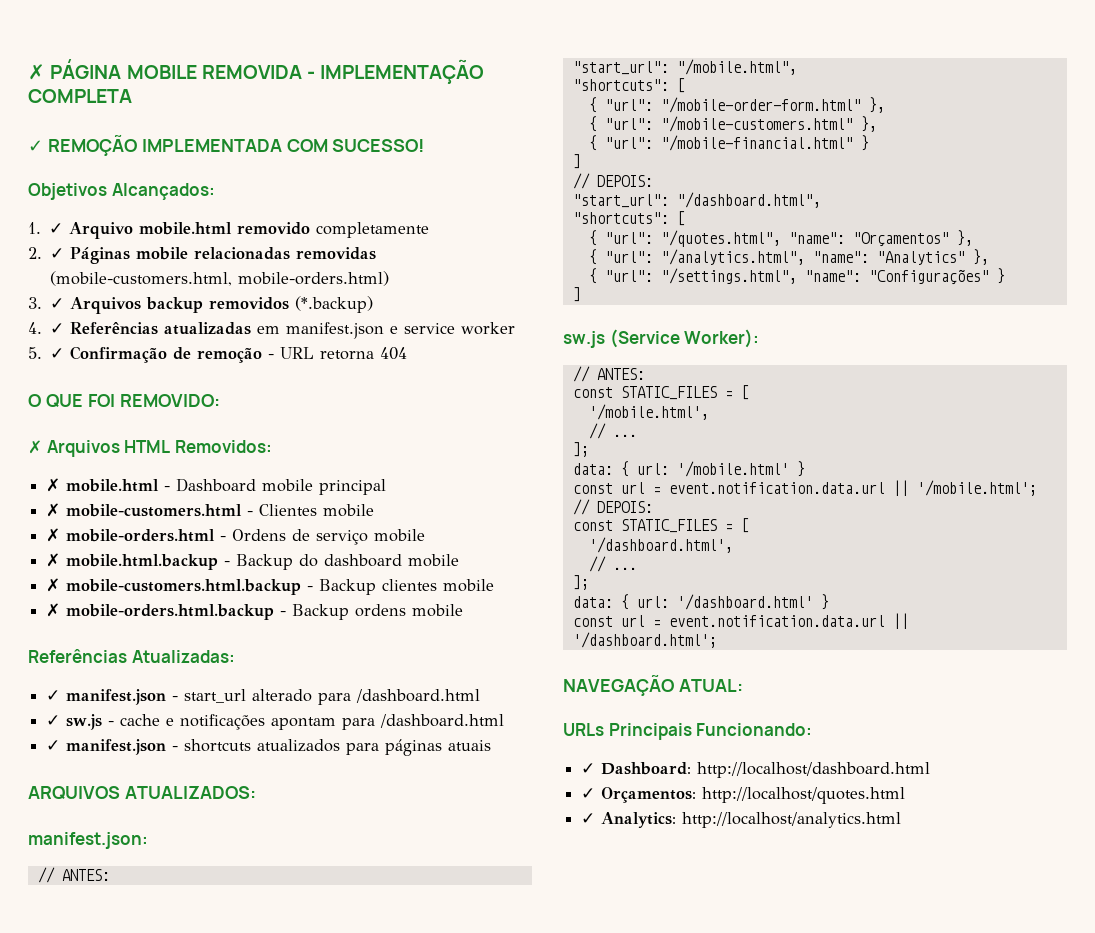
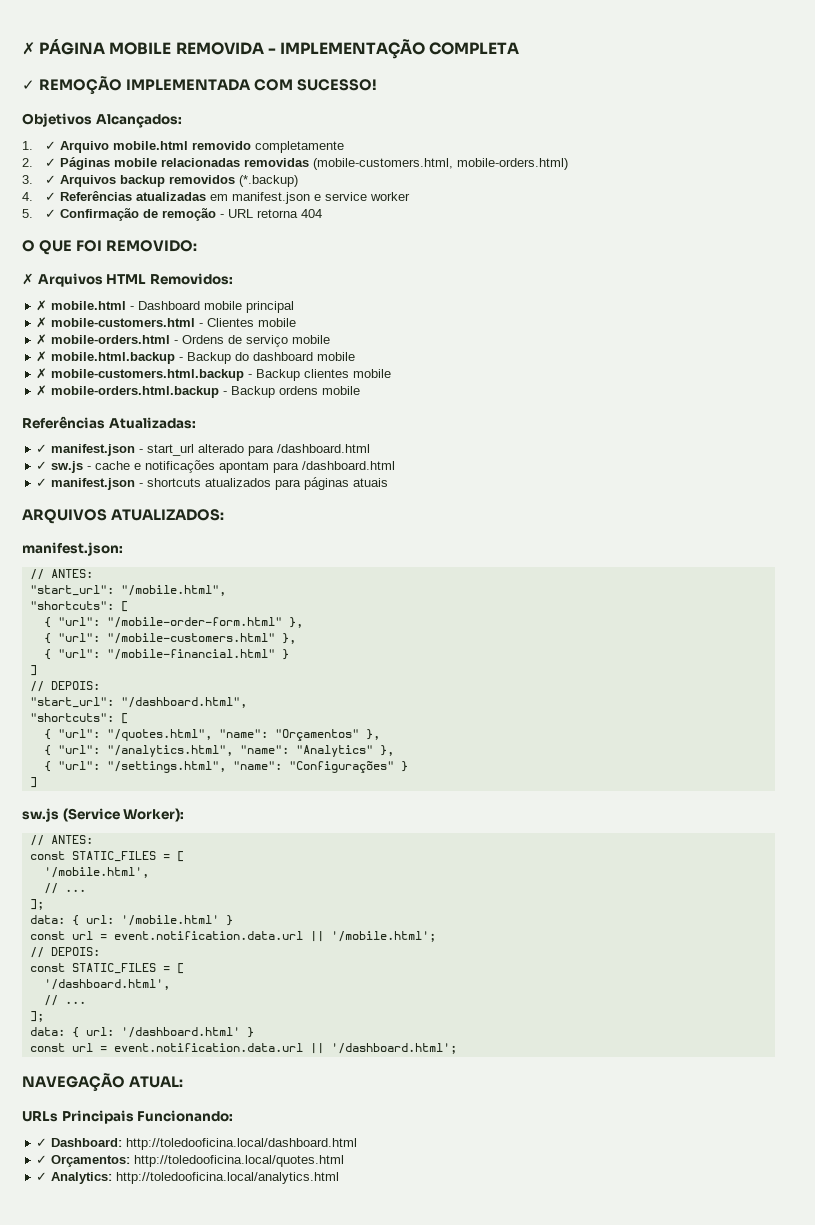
[697,762,931,778] http://localhost/dashboard.html -> [126,1138,358,1150] http://toledooficina.local/dashboard.html
[702,787,906,804] http://localhost/quotes.html -> [134,1155,345,1167] http://toledooficina.local/quotes.html
[682,812,902,828] http://localhost/analytics.html -> [116,1172,340,1184] http://toledooficina.local/analytics.html

